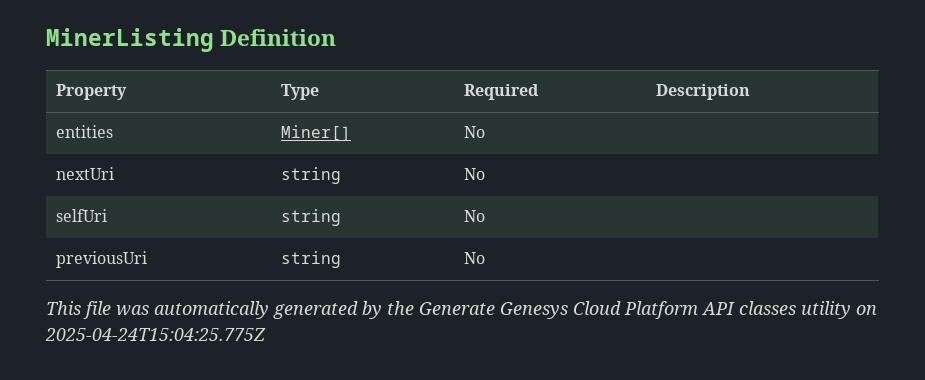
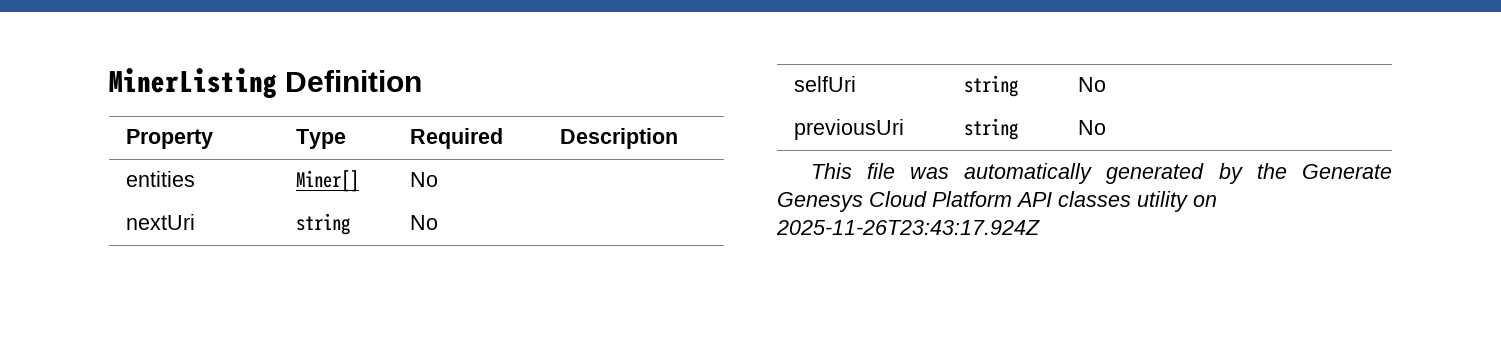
[45,328,266,341] 2025-04-24T15:04:25.775Z -> [776,220,1040,235] 2025-11-26T23:43:17.924Z

